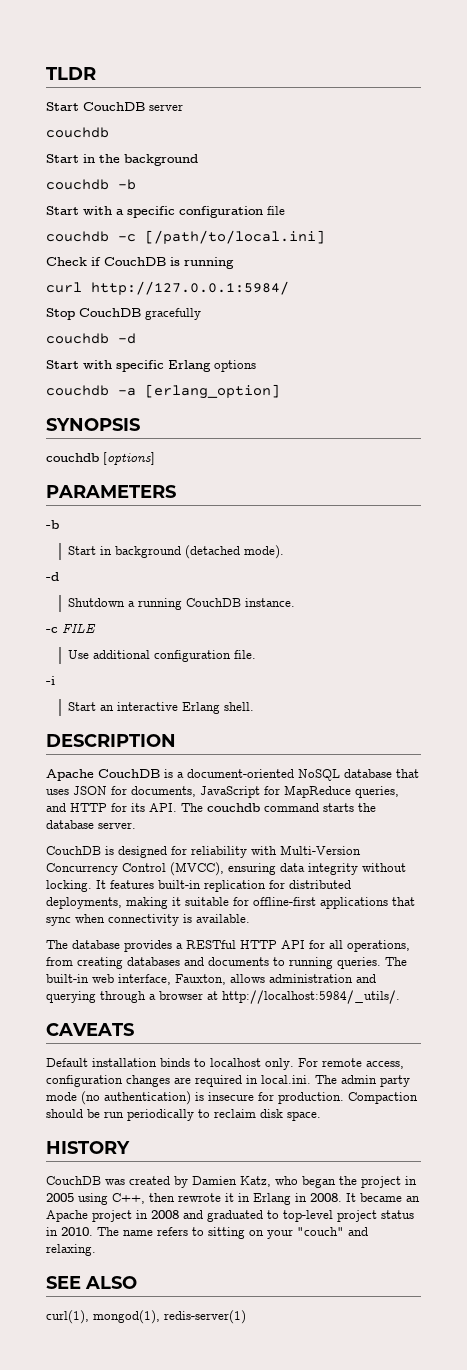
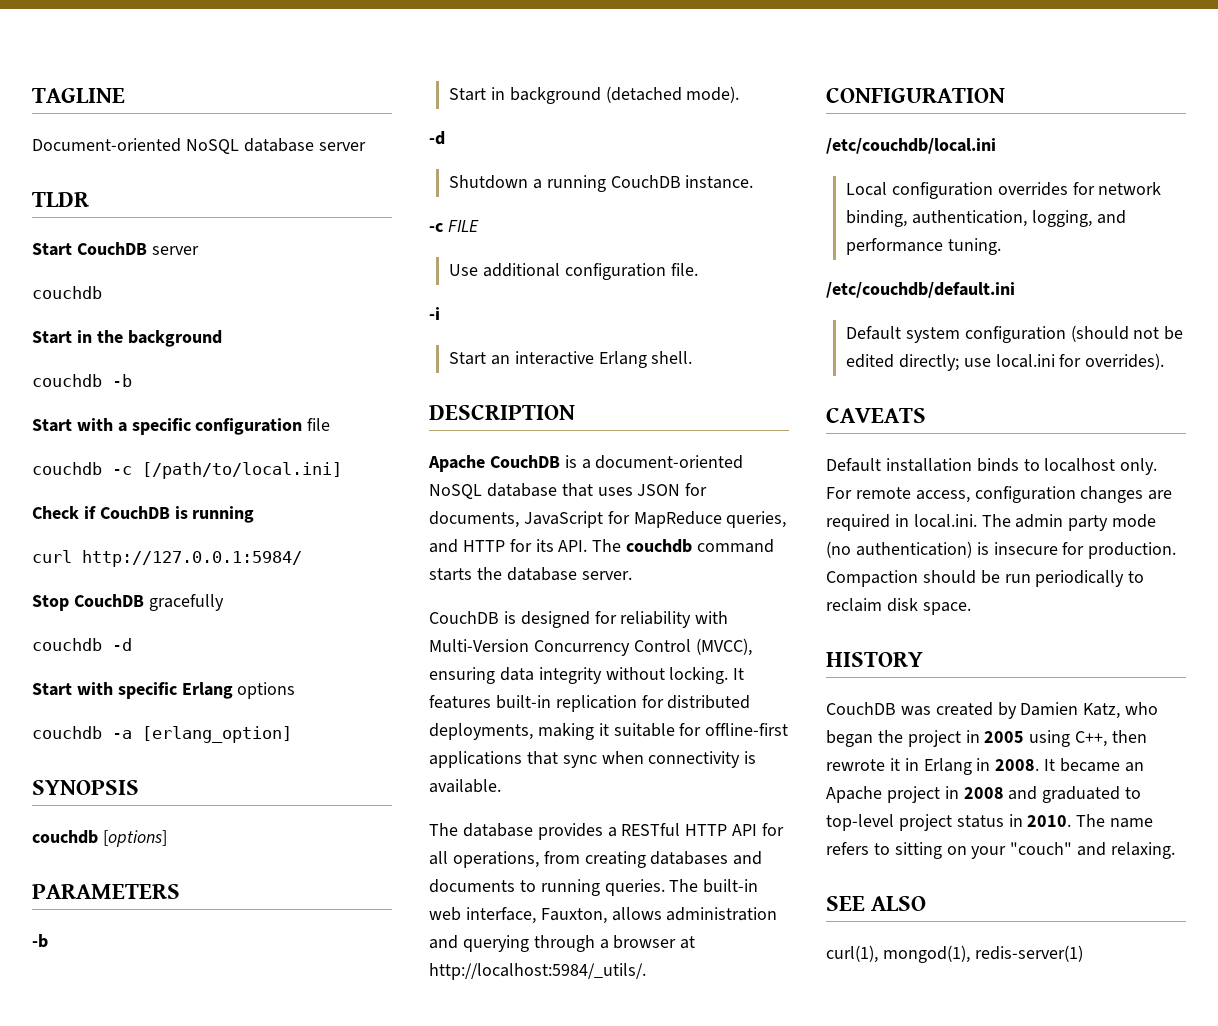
(46, 73) none -> [32,88,125,103] [32,138,366,154] TAGLINE // Document-oriented NoSQL database server //
(400, 997) none -> [826,88,1005,103] [826,138,996,154] [845,182,1162,199] [845,210,1126,227] [845,238,1001,255] [826,282,1015,298] [845,325,1184,343] [845,353,1165,371] // CONFIGURATION // /etc/couchdb/local.ini // Local configuration overrides for network binding, authentication, logging, and performance tuning. // /etc/couchdb/default.ini // Default system configuration (should not be edited directly; use local.ini for overrides).

